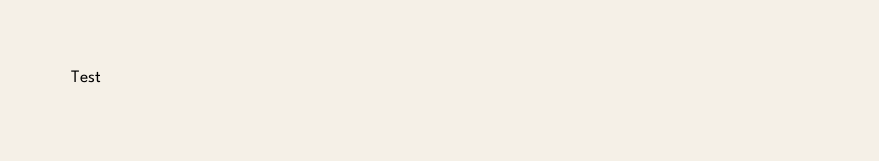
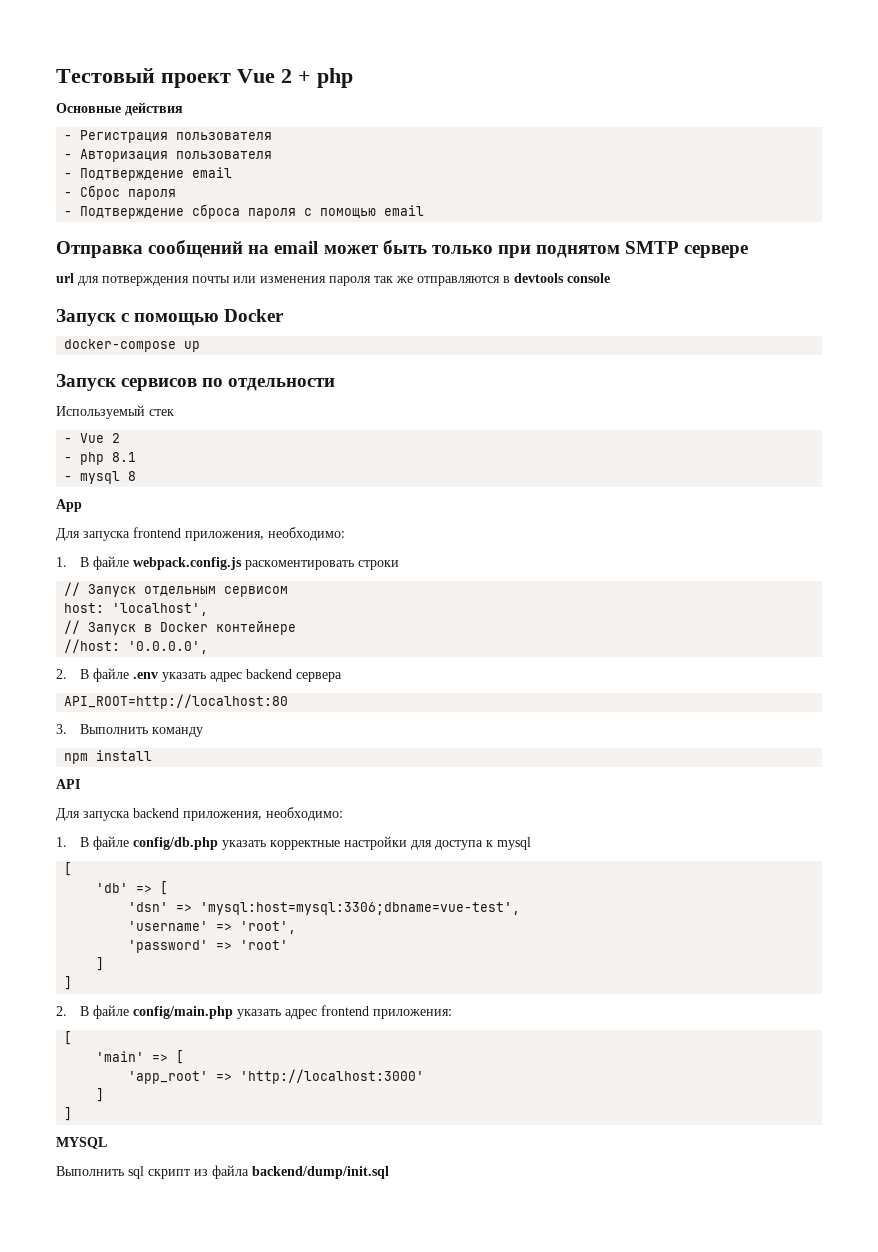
[71,70,101,83] Test -> [56,68,353,88] [56,102,183,116] [64,130,273,143] [64,149,273,162] [64,167,233,181] [64,185,177,200] [64,204,425,219] [56,240,749,258] [56,273,610,286] [56,309,285,326] [64,339,201,352] [56,374,336,391] [56,405,174,419] [64,433,121,443] [64,452,137,465] [64,471,137,484] [56,499,82,512] [56,527,345,541] [56,556,399,570] [64,582,289,597] [64,603,209,616] [64,620,297,635] [64,639,209,654] [56,668,342,682] [64,694,289,709] [56,724,203,737] [64,750,153,764] [56,779,80,789] [56,807,343,821] [56,836,531,850] [64,862,73,876] [96,881,169,895] [128,902,521,915] [128,921,297,934] [128,940,289,953] [96,957,105,971] [64,976,73,990] [56,1005,452,1019] [64,1031,73,1045] [96,1050,185,1064] [128,1069,425,1084] [96,1088,105,1102] [64,1107,73,1121] [56,1137,107,1149] [56,1165,389,1179] Тестовый проект Vue 2 + php // Основные действия // - Регистрация пользователя // - Авторизация пользователя // - Подтверждение email // - Сброс пароля // - Подтверждение сброса пароля с помощью email // Отправка сообщений на email может быть только при поднятом SMTP сервере // url для потверждения почты или изменения пароля так же отправляются в devtools console // Запуск с помощью Docker // docker-compose up // Запуск сервисов по отдельности // Используемый стек // - Vue 2 // - php 8.1 // - mysql 8 // App // Для запуска frontend приложения, необходимо: // 1. В файле webpack.config.js раскоментировать строки // // Запуск отдельным сервисом // host: 'localhost', // // Запуск в Docker контейнере // //host: '0.0.0.0', // 2. В файле .env указать адрес backend сервера // API_ROOT=http://localhost:80 // 3. Выполнить команду // npm install // API // Для запуска backend приложения, необходимо: // 1. В файле config/db.php указать корректные настройки для доступа к mysql // [ // 'db' => [ // 'dsn' => 'mysql:host=mysql:3306;dbname=vue-test', // 'username' => 'root', // 'password' => 'root' // ] // ] // 2. В файле config/main.php указать адрес frontend приложения: // [ // 'main' => [ // 'app_root' => 'http://localhost:3000' // ] // ] // MYSQL // Выполнить sql скрипт из файла backend/dump/init.sql

